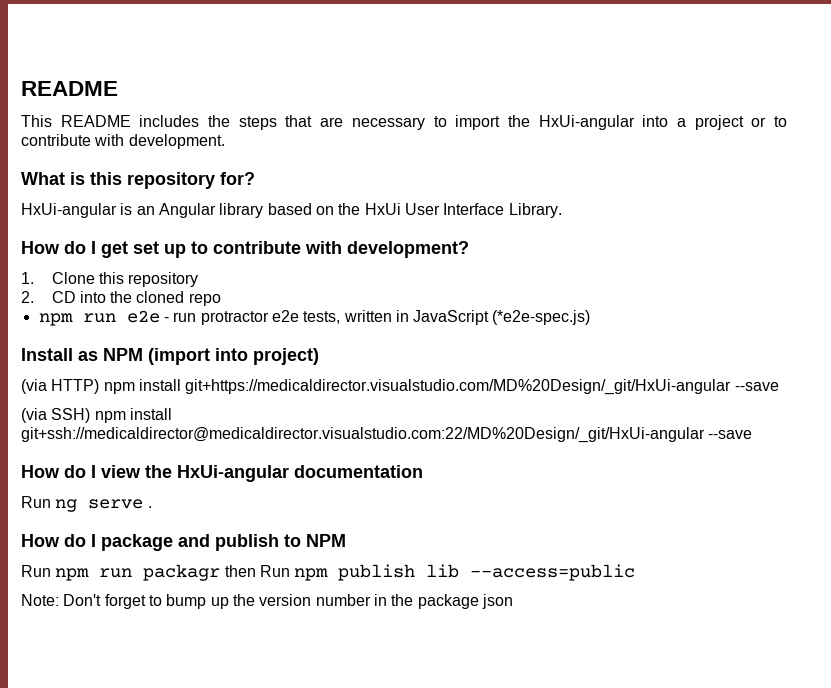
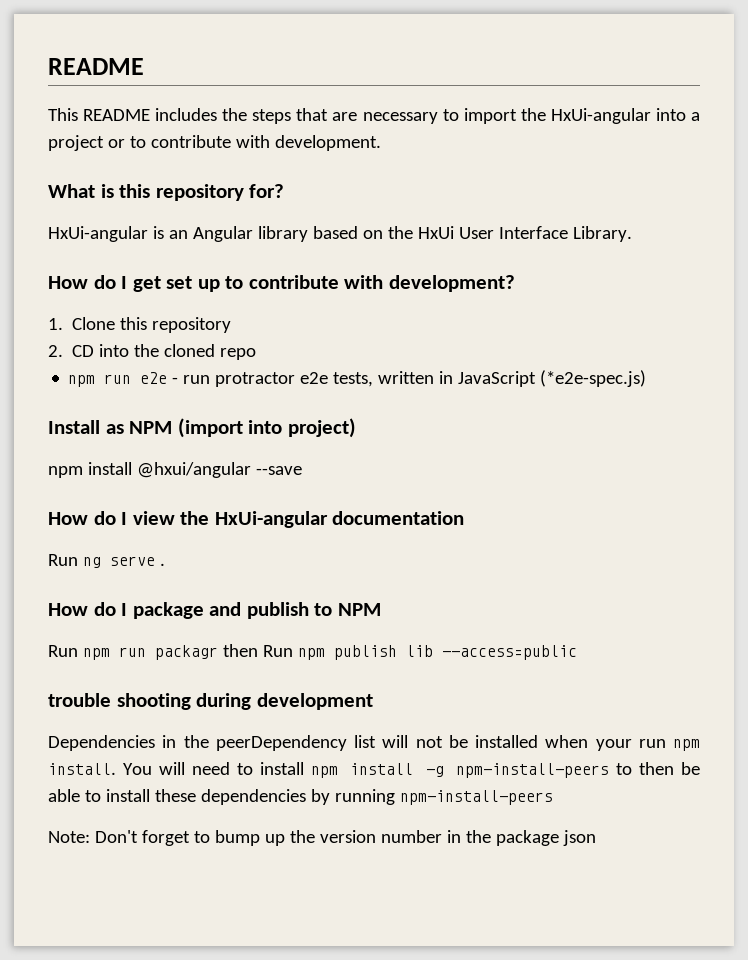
[21,379,779,395] [21,408,172,423] [21,427,705,443] (via HTTP) npm install git+https://medicaldirector.visualstudio.com/MD%20Design/_git/HxUi-angular --save // (via SSH) npm install git+ssh://medicaldirector@medicaldirector.visualstudio.com:22/MD%20Design/_git/HxUi-angular -> [48,462,251,478] npm install @hxui/angular
(636, 572) none -> [48,693,373,710] [48,735,700,751] [48,762,700,778] [48,789,553,805] // trouble shooting during development // Dependencies in the peerDependency list will not be installed when your run npm install. You will need to install npm install -g npm-install-peers to then be able to install these dependencies by running npm-install-peers

